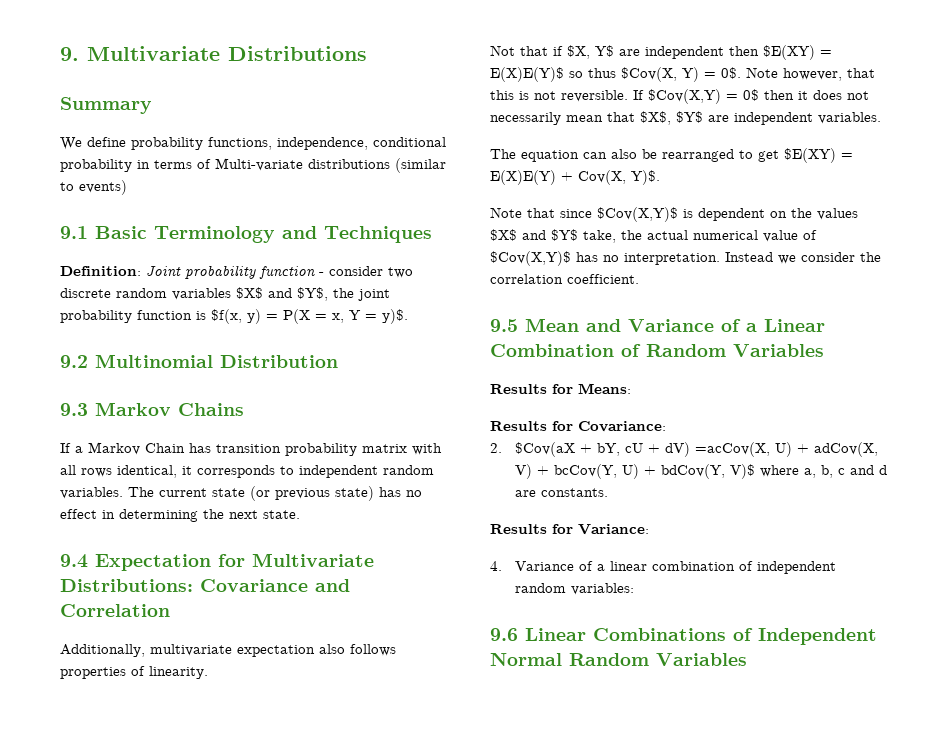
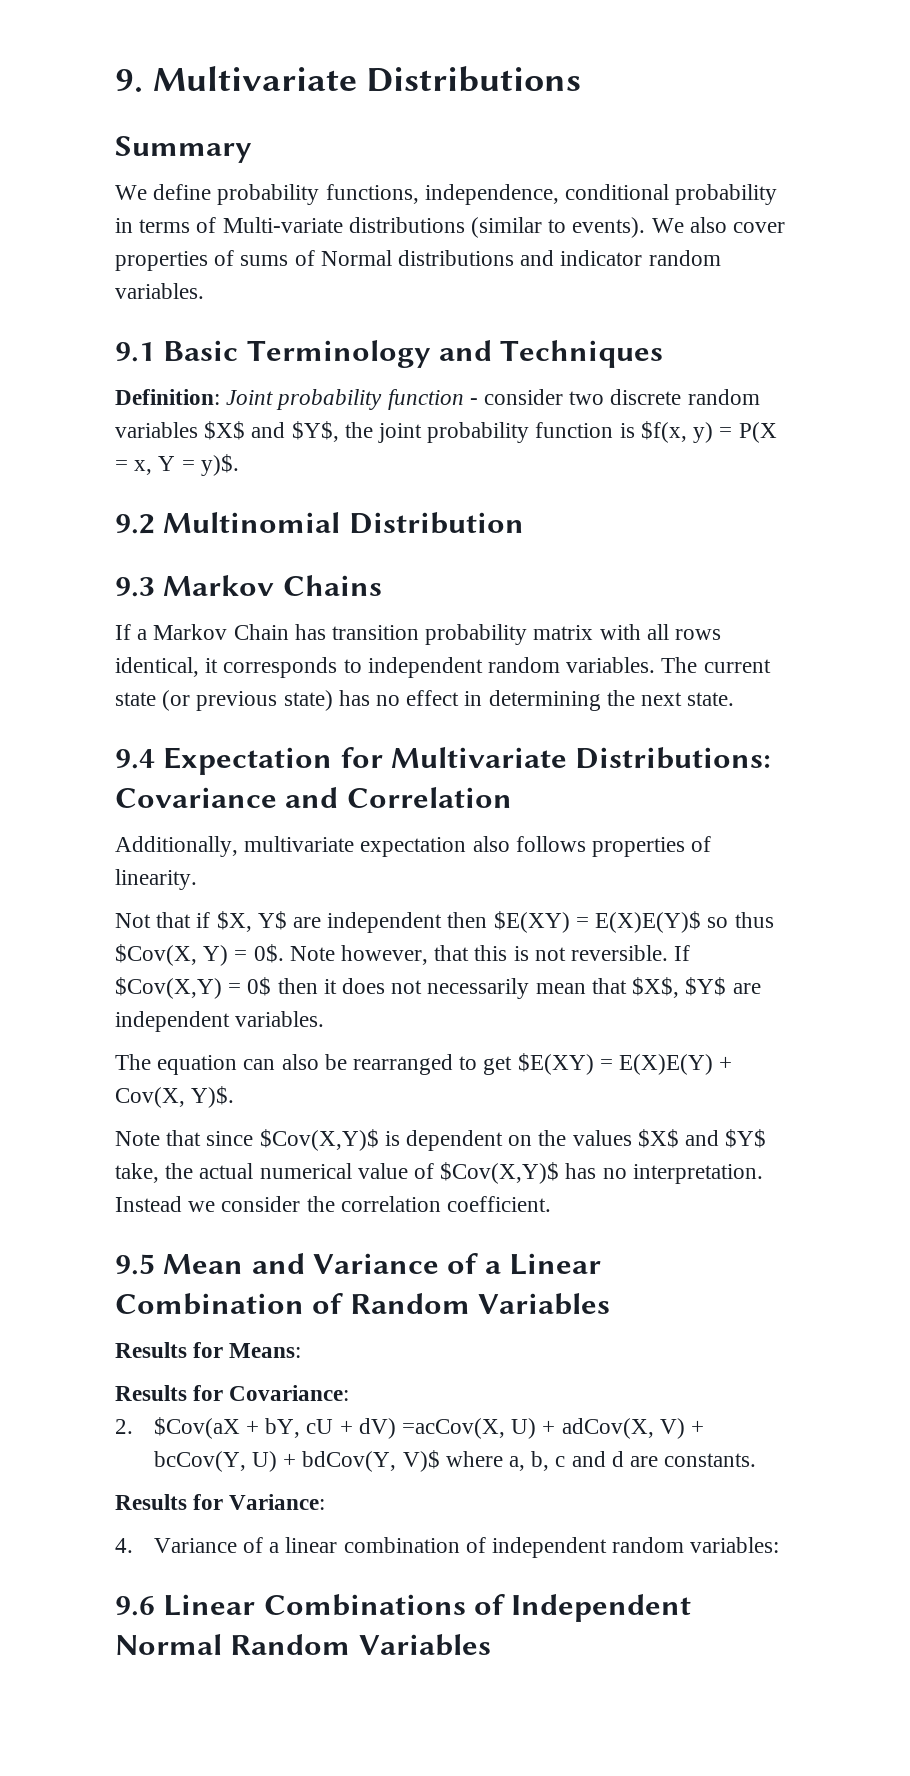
[79,180,127,195] events) -> [572,217,786,238] [115,250,721,271] [115,283,204,299] events). We also cover properties of sums of Normal distributions and indicator random variables.

